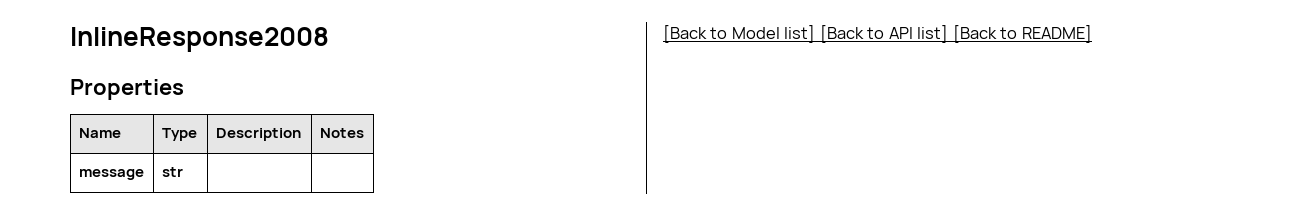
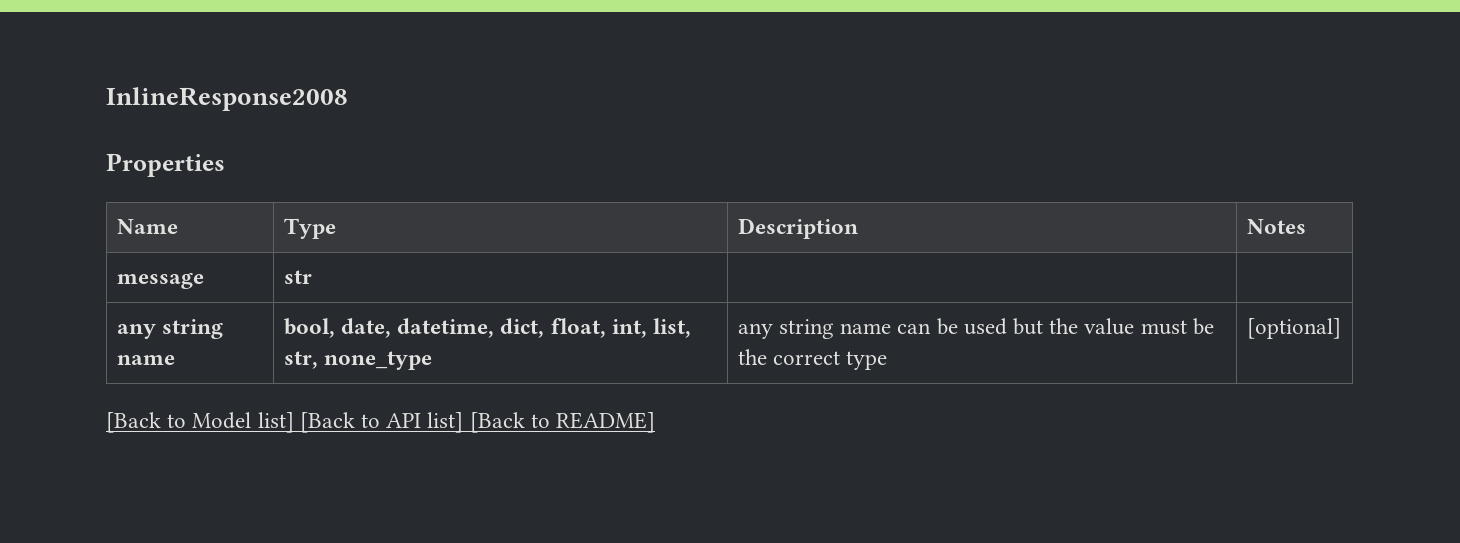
(183, 172) none -> [116,319,223,339] [116,355,175,365] [283,318,691,338] [283,351,432,370] [737,318,1214,339] [737,349,888,370] [1246,318,1341,339] // any string name | bool, date, datetime, dict, float, int, list, str, none_type | any string name can be used but the value must be the correct type | [optional]

